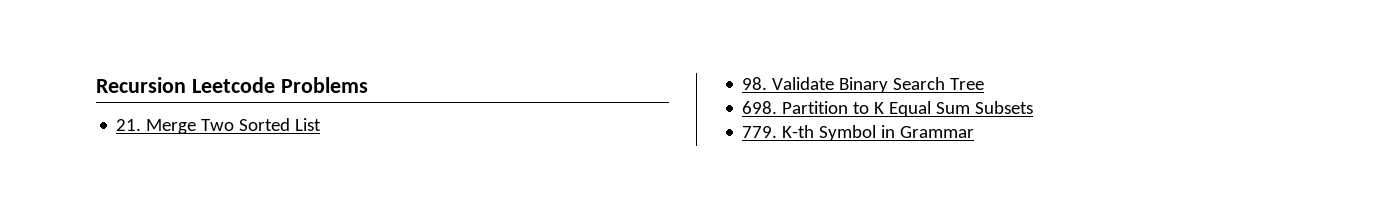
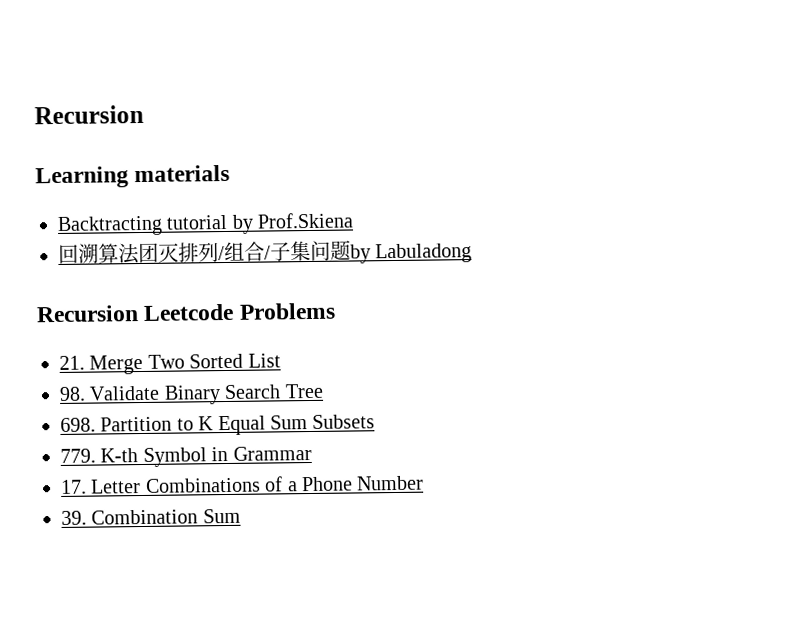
[96,77,186,93] Recursion -> [34,104,144,125] [35,164,231,189] [57,212,355,236] [58,240,473,265] [36,305,139,323] Recursion // Learning materials // Backtracting tutorial by Prof.Skiena // 回溯算法团灭排列/组合/子集问题by Labuladong // Recursion
(975, 132) none -> [60,475,425,494] [61,508,241,525] // 17. Letter Combinations of a Phone Number // 39. Combination Sum

